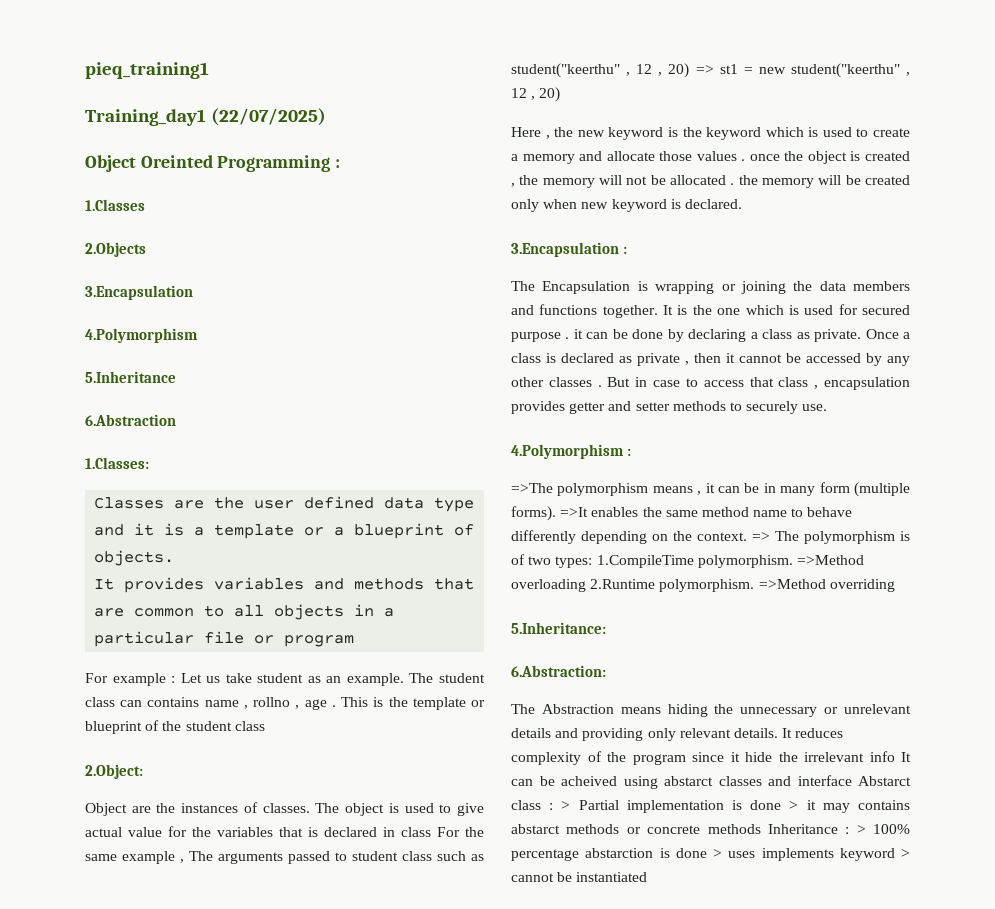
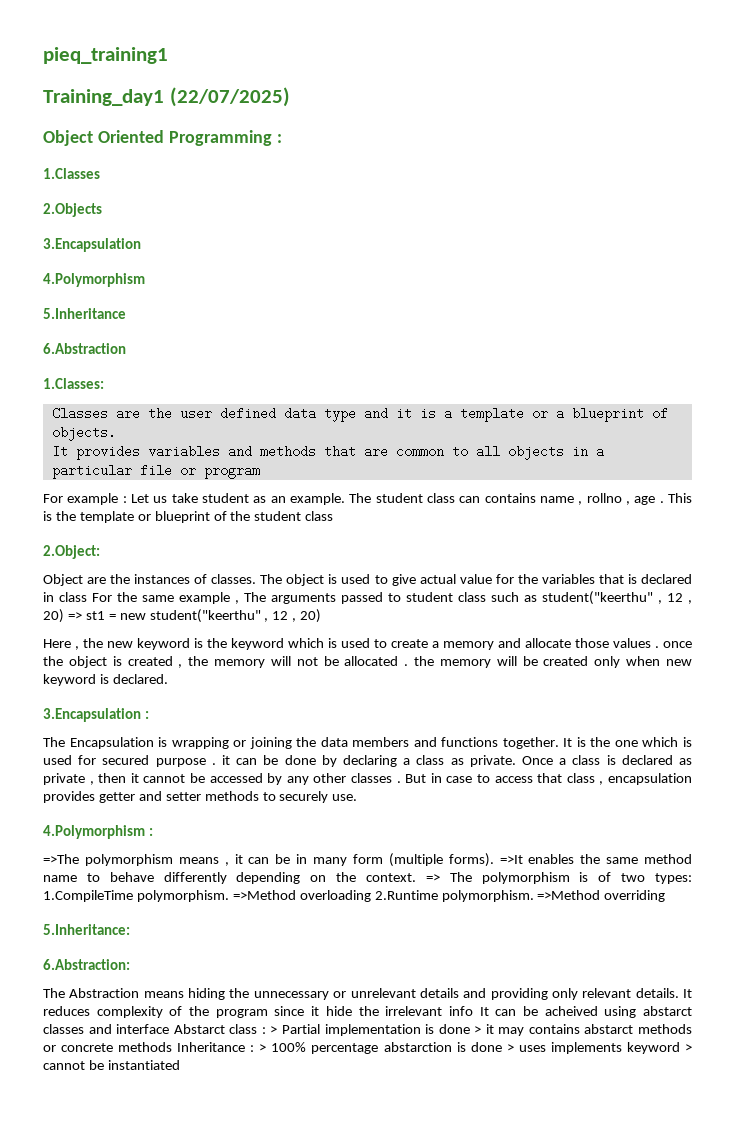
[140,155,213,168] Oreinted -> [97,130,164,143] Oriented

